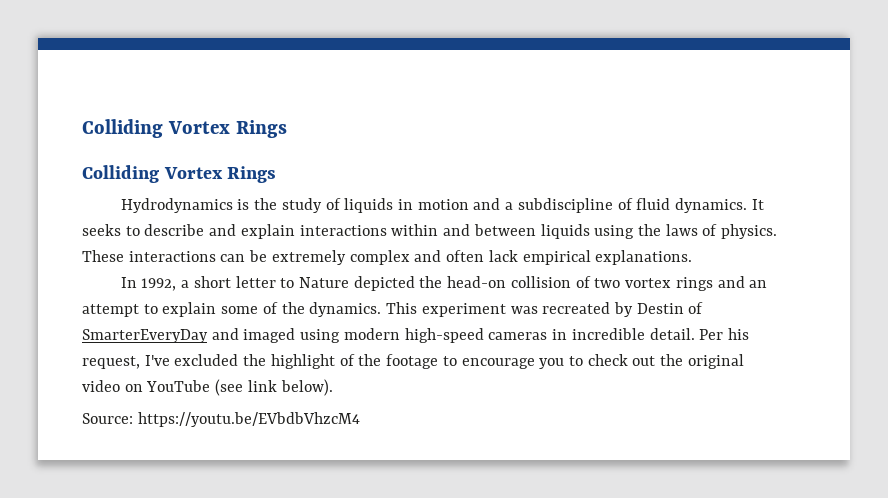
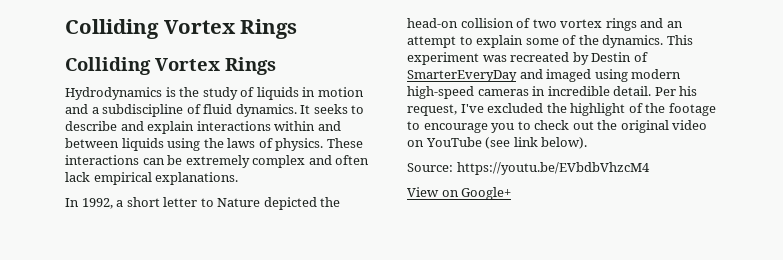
(360, 419) none -> [407,187,512,200] // View on Google+

